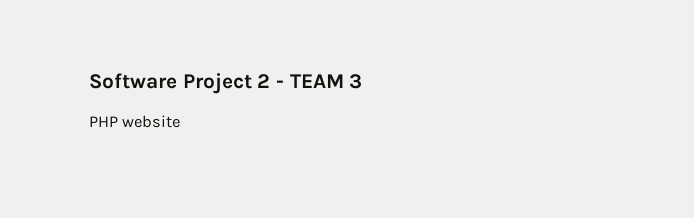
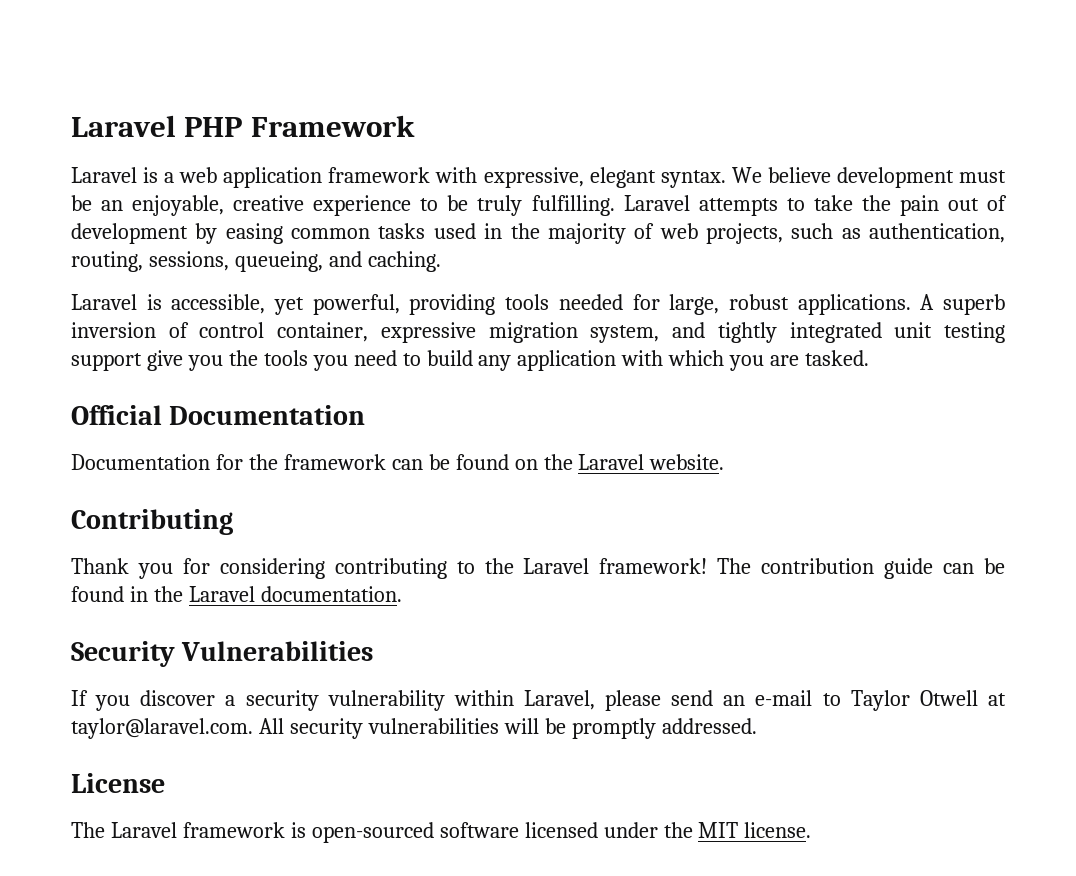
[89,73,363,94] [89,115,181,128] Software Project 2 - TEAM 3 // PHP website -> [71,115,415,137] [71,167,1007,188] [71,195,1007,216] [71,223,1005,244] [71,251,441,272] [71,294,1006,315] [71,322,1006,343] [71,350,870,371] [71,405,366,425] [71,454,725,470] [71,509,233,535] [71,558,1005,579] [71,586,402,602] [71,641,374,667] [71,690,1006,711] [71,718,757,739] [71,773,165,793] [71,822,812,843] Laravel PHP Framework // Laravel is a web application framework with expressive, elegant syntax. We believe development must be an enjoyable, creative experience to be truly fulfilling. Laravel attempts to take the pain out of development by easing common tasks used in the majority of web projects, such as authentication, routing, sessions, queueing, and caching. // Laravel is accessible, yet powerful, providing tools needed for large, robust applications. A superb inversion of control container, expressive migration system, and tightly integrated unit testing support give you the tools you need to build any application with which you are tasked. // Official Documentation // Documentation for the framework can be found on the Laravel website. // Contributing // Thank you for considering contributing to the Laravel framework! The contribution guide can be found in the Laravel documentation. // Security Vulnerabilities // If you discover a security vulnerability within Laravel, please send an e-mail to Taylor Otwell at taylor@laravel.com. All security vulnerabilities will be promptly addressed. // License // The Laravel framework is open-sourced software licensed under the MIT license.

